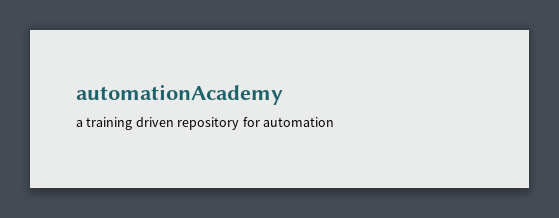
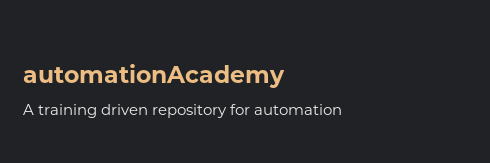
[76,120,83,127] a -> [23,104,34,115] A

